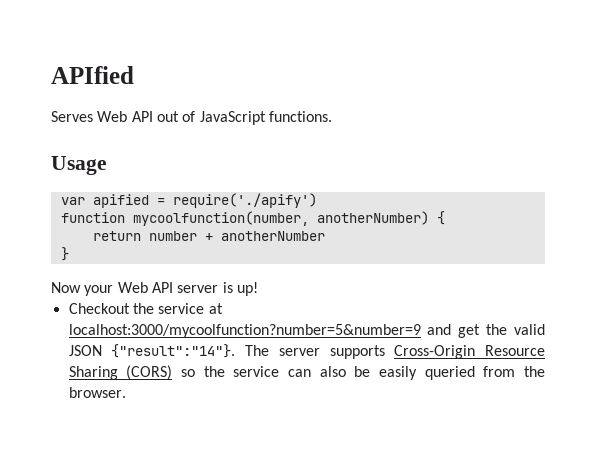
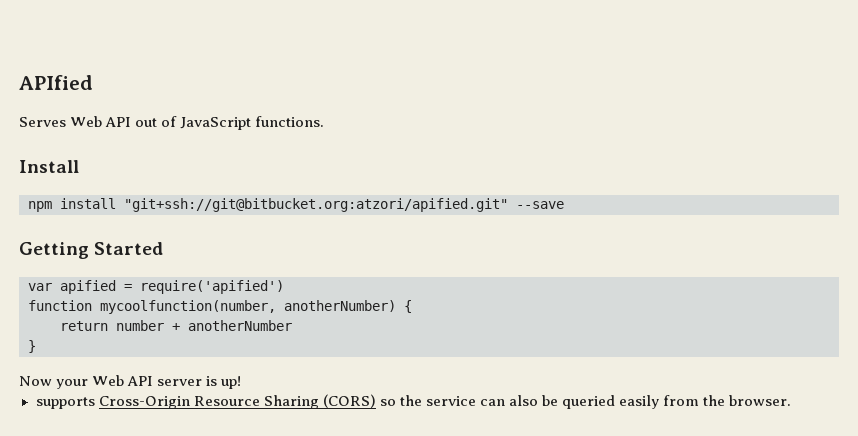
[51,156,107,175] Usage -> [19,160,79,173] [28,198,564,212] [19,242,164,259] Install // npm install "git+ssh://git@bitbucket.org:atzori/apified.git" --save // Getting Started
[172,193,317,208] require('./apify') -> [140,280,284,294] require('apified')
[68,303,223,314] [68,324,546,338] [68,344,320,358] Checkout the service at localhost:3000/mycoolfunction?number=5&number=9 and get the valid JSON {"result":"14"}. The server -> (242, 382) none
[378,366,475,380] easily queried -> [562,395,660,409] queried easily

